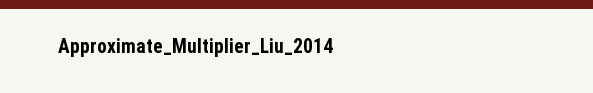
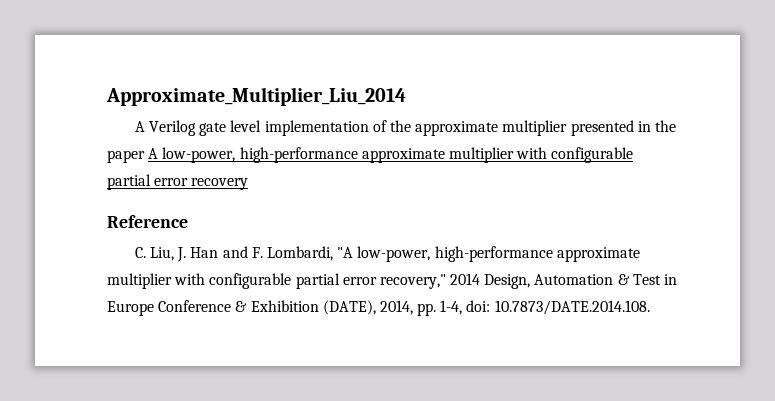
(333, 47) none -> [134,120,676,136] [107,147,634,163] [107,174,249,190] [107,215,188,228] [134,246,640,262] [107,273,678,289] [107,300,650,316] // A Verilog gate level implementation of the approximate multiplier presented in the paper A low-power, high-performance approximate multiplier with configurable partial error recovery // Reference // C. Liu, J. Han and F. Lombardi, "A low-power, high-performance approximate multiplier with configurable partial error recovery," 2014 Design, Automation & Test in Europe Conference & Exhibition (DATE), 2014, pp. 1-4, doi: 10.7873/DATE.2014.108.

